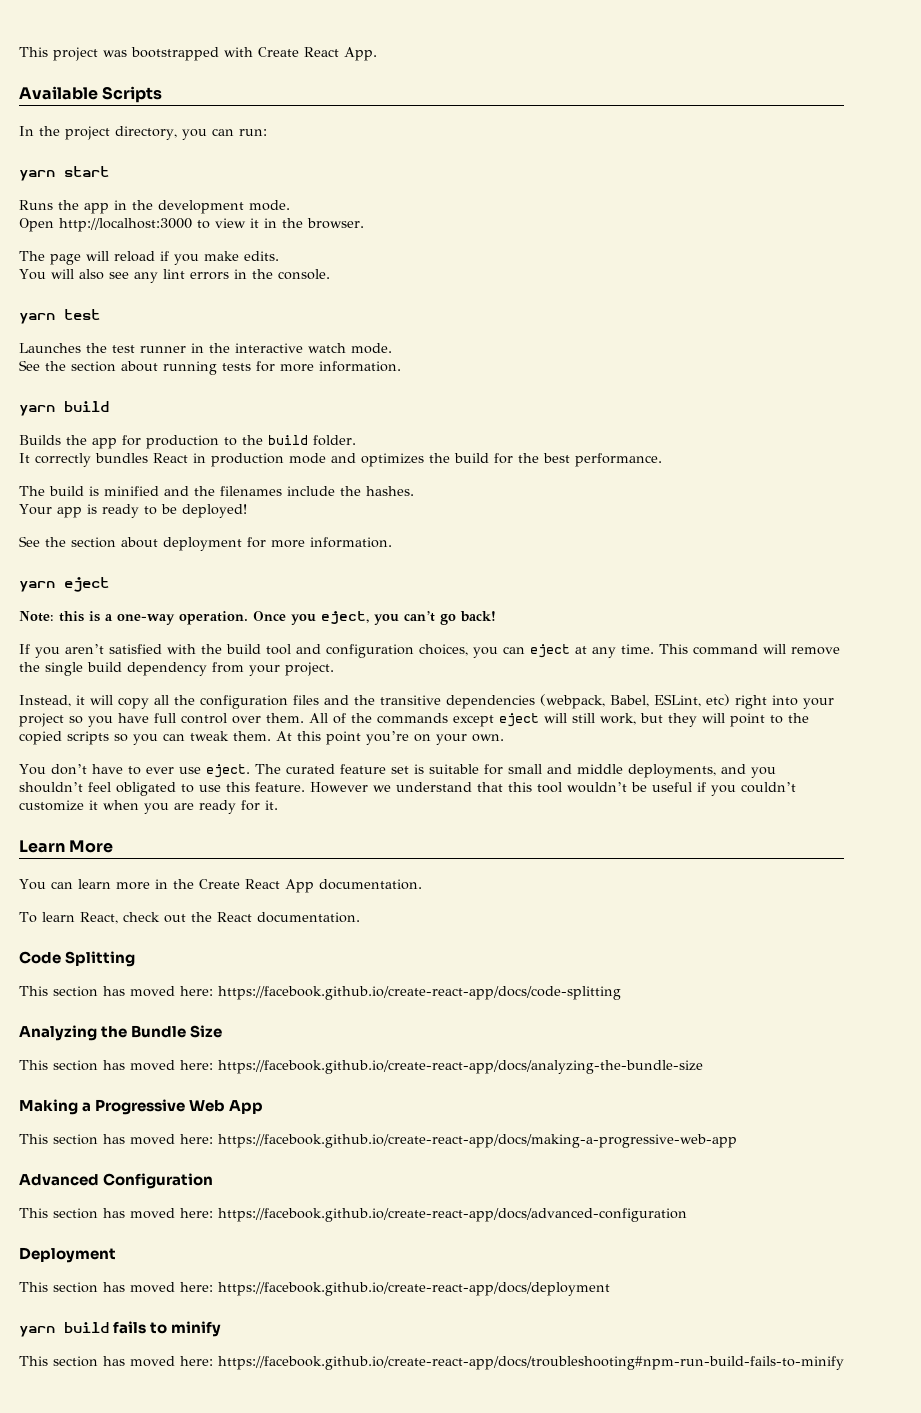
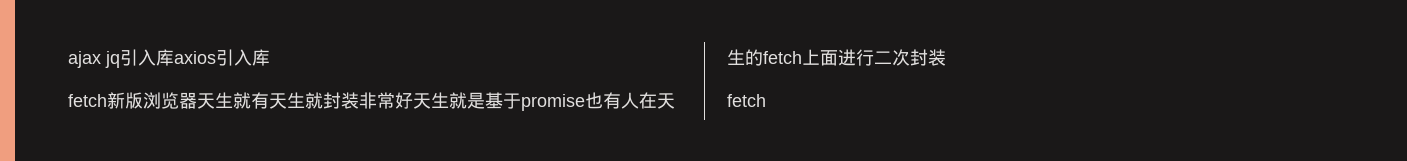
[19,47,377,61] [19,86,163,103] [19,126,267,140] [19,166,109,181] [19,200,290,214] [19,218,364,232] [19,251,279,265] [19,269,330,283] [19,309,100,324] [19,343,392,354] [19,360,401,375] [19,401,109,416] [19,435,356,449] [19,453,662,467] [19,486,414,496] [19,504,247,518] [19,536,392,551] [19,577,109,592] [19,611,496,625] [19,644,840,658] [19,662,334,676] [19,694,834,709] [19,713,809,727] [19,731,504,745] [19,764,776,778] [19,782,796,796] [19,800,278,814] [19,840,114,853] [19,879,422,893] [19,912,360,924] [19,951,136,967] [19,986,621,1000] [19,1025,223,1041] [19,1060,703,1074] [19,1099,264,1115] [19,1134,737,1148] [19,1173,214,1189] [19,1208,687,1222] [19,1247,116,1263] [19,1282,610,1296] [19,1321,222,1337] [19,1356,844,1370] This project was bootstrapped with Create React App. // Available Scripts // In the project directory, you can run: // yarn start // Runs the app in the development mode. // Open http://localhost:3000 to view it in the browser. // The page will reload if you make edits. // You will also see any lint errors in the console. // yarn test // Launches the test runner in the interactive watch mode. // See the section about running tests for more information. // yarn build // Builds the app for production to the build folder. // It correctly bundles React in production mode and optimizes the build for the best performance. // The build is minified and the filenames include the hashes. // Your app is ready to be deployed! // See the section about deployment for more information. // yarn eject // Note: this is a one-way operation. Once you eject, you can’t go back! // If you aren’t satisfied with the build tool and configuration choices, you can eject at any time. This command will remove the single build dependency from your project. // Instead, it will copy all the configuration files and the transitive dependencies (webpack, Babel, ESLint, etc) right into your project so you have full control over them. All of the commands except eject will still work, but they will point to the copied scripts so you can tweak them. At this point you’re on your own. // You don’t have to ever use eject. The curated feature set is suitable for small and middle deployments, and you shouldn’t feel obligated to use this feature. However we understand that this tool wouldn’t be useful if you couldn’t customize it when you are ready for it. // Learn More // You can learn more in the Create React App documentation. // To learn React, check out the React documentation. // Code Splitting // This section has moved here: https://facebook.github.io/create-react-app/docs/code-splitting // Analyzing the Bundle Size // This section has moved here: https://facebook.github.io/create-react-app/docs/analyzing-the-bundle-size // Making a Progressive Web App // This section has moved here: https://facebook.github.io/create-react-app/docs/making-a-progressive-web-app // Advanced Configuration // This section has moved here: https://facebook.github.io/create-react-app/docs/advanced-configuration // Deployment // This section has moved here: https://facebook.github.io/create-react-app/docs/deployment // yarn build fails to minify // This section has moved here: https://facebook.github.io/create-react-app/docs/troubleshooting#npm-run-build-fails-to-minify -> [68,49,270,68] [68,92,675,111] [727,49,946,66] [727,94,766,107] ajax jq引入库axios引入库 // fetch新版浏览器天生就有天生就封装非常好天生就是基于promise也有人在天生的fetch上面进行二次封装 // fetch

